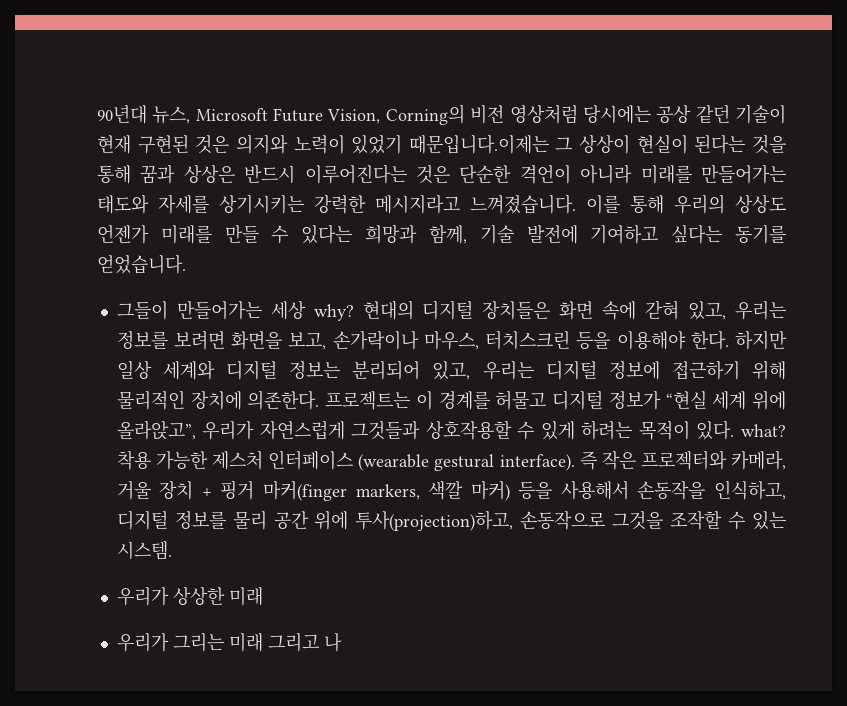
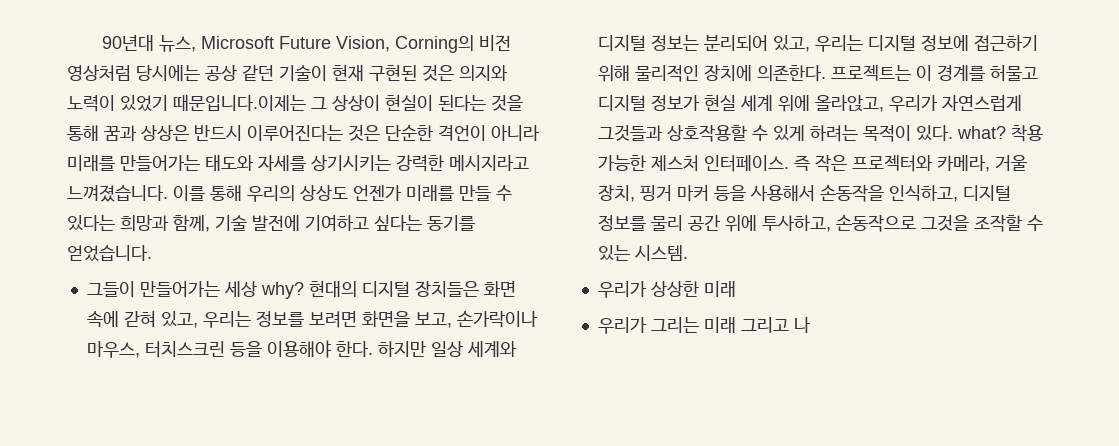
[665,391,707,409] “현실 -> [703,94,736,111] 현실
[116,421,196,440] 올라앉고”, -> [814,95,884,112] 올라앉고,
[268,450,575,471] 인터페이스 (wearable gestural interface). -> [703,155,789,172] 인터페이스.
[159,480,510,501] 장치 + 핑거 마커(finger markers, 색깔 마커) -> [597,184,709,202] 장치, 핑거 마커
[355,511,514,531] 투사(projection)하고, -> [761,215,831,232] 투사하고,

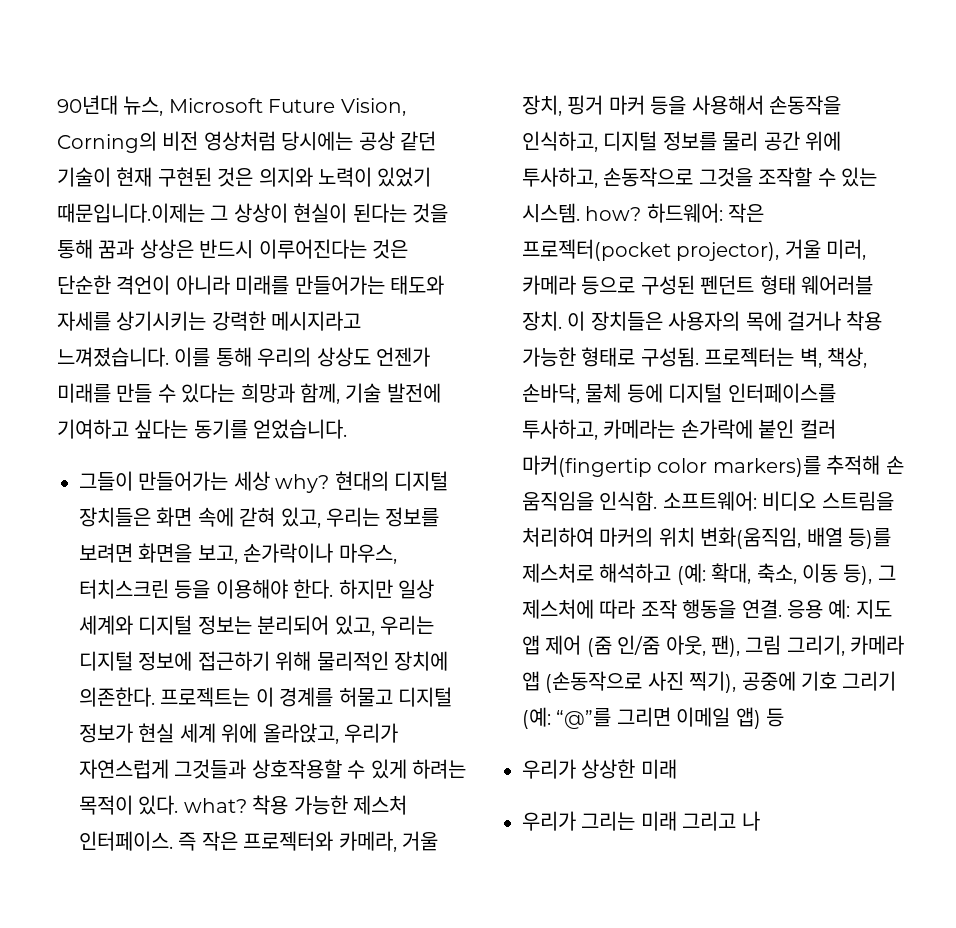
(688, 253) none -> [585,203,765,223] [522,239,867,261] [522,275,873,295] [522,311,883,331] [522,347,867,368] [522,383,836,404] [522,419,836,440] [522,455,904,477] [522,491,894,511] [522,527,891,549] [522,563,896,585] [522,599,892,619] [522,635,905,657] [522,671,897,693] [522,707,784,729] how? 하드웨어: 작은 프로젝터(pocket projector), 거울 미러, 카메라 등으로 구성된 펜던트 형태 웨어러블 장치. 이 장치들은 사용자의 목에 걸거나 착용 가능한 형태로 구성됨. 프로젝터는 벽, 책상, 손바닥, 물체 등에 디지털 인터페이스를 투사하고, 카메라는 손가락에 붙인 컬러 마커(fingertip color markers)를 추적해 손 움직임을 인식함. 소프트웨어: 비디오 스트림을 처리하여 마커의 위치 변화(움직임, 배열 등)를 제스처로 해석하고 (예: 확대, 축소, 이동 등), 그 제스처에 따라 조작 행동을 연결. 응용 예: 지도 앱 제어 (줌 인/줌 아웃, 팬), 그림 그리기, 카메라 앱 (손동작으로 사진 찍기), 공중에 기호 그리기 (예: “@”를 그리면 이메일 앱) 등

